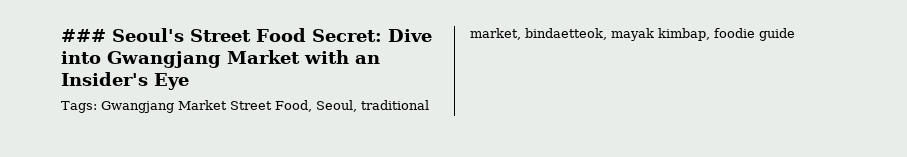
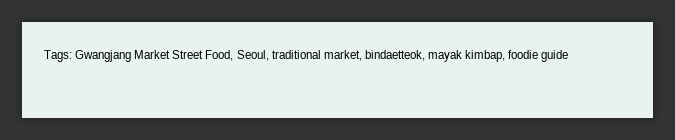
[61,28,432,42] [61,50,380,68] [61,72,189,90] ### Seoul's Street Food Secret: Dive into Gwangjang Market with an Insider's Eye // -> (44, 56) none

